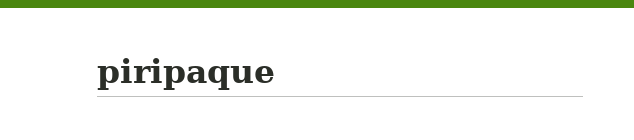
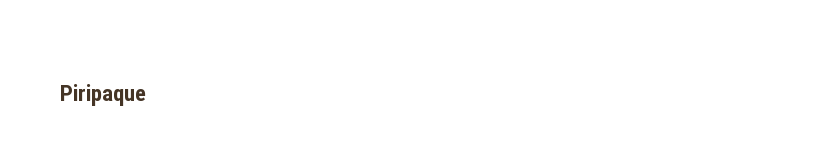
[97,58,275,90] piripaque -> [60,84,146,106] Piripaque

